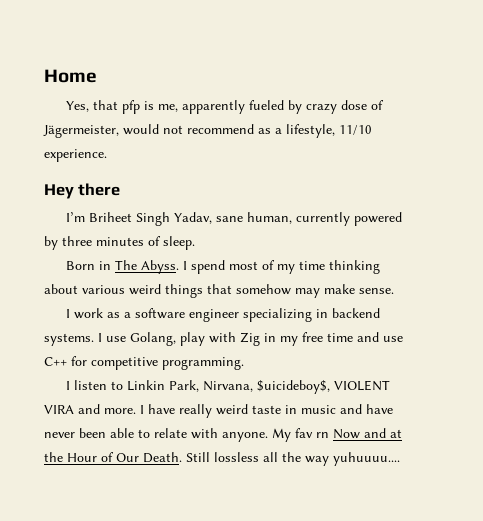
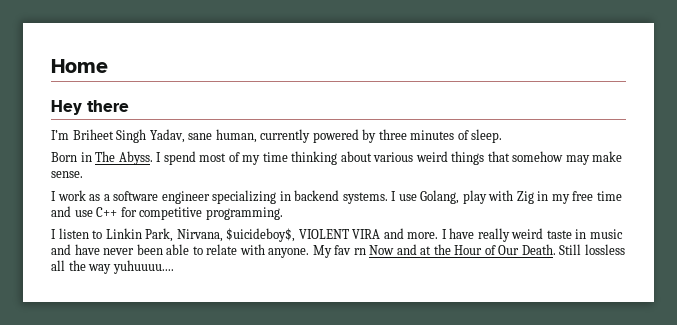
[66,100,385,114] [43,124,372,138] [44,149,107,162] // Yes, that pfp is me, apparently fueled by crazy dose of Jägermeister, would not recommend as a lifestyle, 11/10 experience. -> (108, 66) none

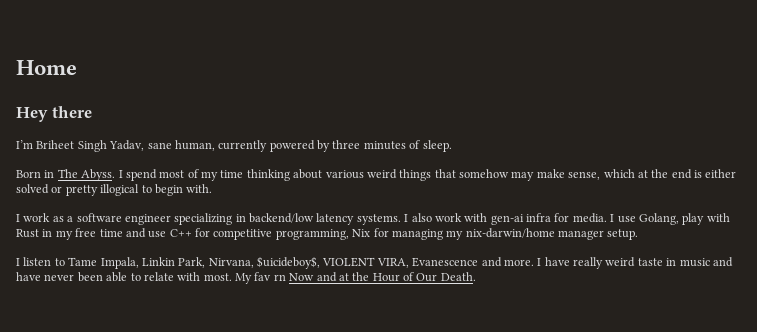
[51,171,83,178] sense. -> [568,169,737,180] [16,184,213,196] sense, which at the end is either solved or pretty illogical to begin with.
[294,190,388,204] backend systems. -> [249,213,607,225] backend/low latency systems. I also work with gen-ai infra for media.
[516,191,534,204] Zig -> [16,229,39,238] Rust
[205,207,283,220] programming. -> [275,228,639,240] programming, Nix for managing my nix-darwin/home manager setup.
(103, 234) none -> [68,257,139,269] Tame Impala,
[352,229,381,239] VIRA -> [376,257,479,268] VIRA, Evanescence
[268,248,310,258] anyone. -> [203,273,232,281] most.
[559,244,625,255] [51,260,174,274] Still lossless all the way yuhuuuu.... -> (476, 276) none

